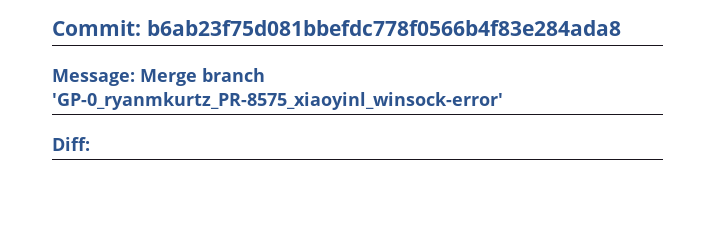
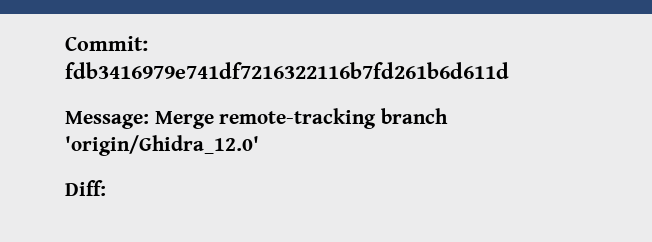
[146,20,621,36] b6ab23f75d081bbefdc778f0566b4f83e284ada8 -> [65,62,509,79] fdb3416979e741df7216322116b7fd261b6d611d
[202,68,265,82] [52,92,503,110] branch 'GP-0_ryanmkurtz_PR-8575_xiaoyinl_winsock-error' -> [219,108,448,129] [65,135,259,156] remote-tracking branch 'origin/Ghidra_12.0'

